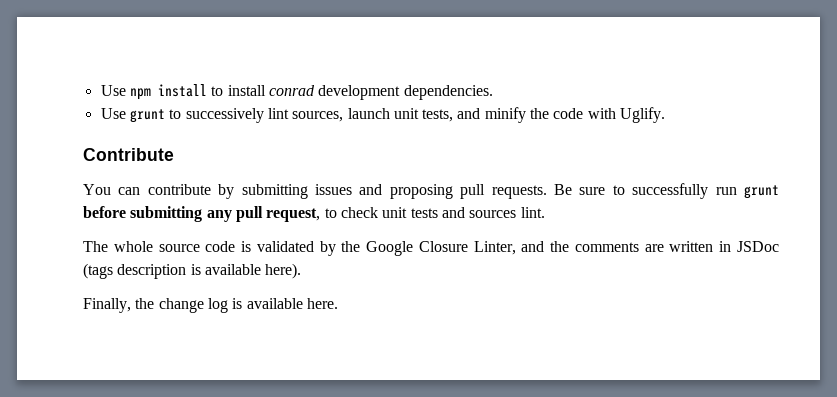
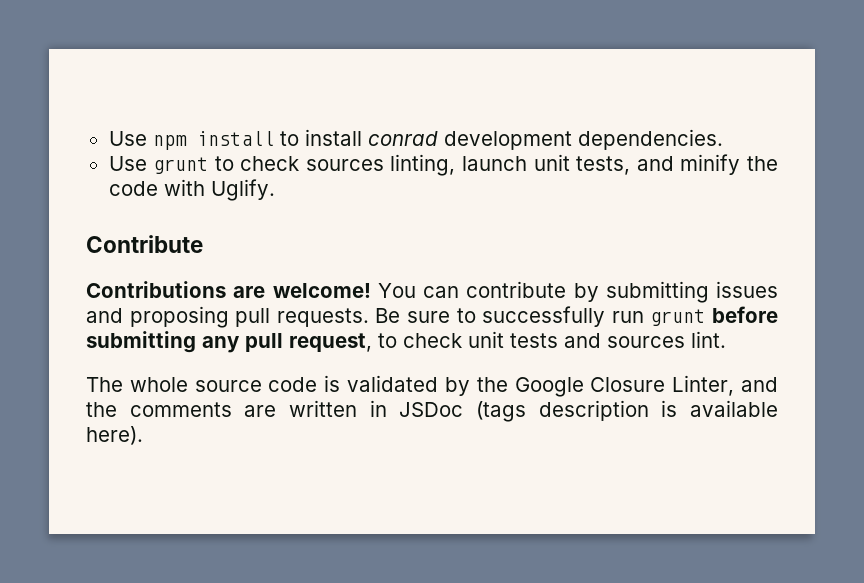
[185,108,344,123] successively lint sources, -> [240,154,456,176] check sources linting,
(174, 154) none -> [86,281,371,298] Contributions are welcome!
[83,298,338,313] // Finally, the change log is available here. -> (143, 435) none

